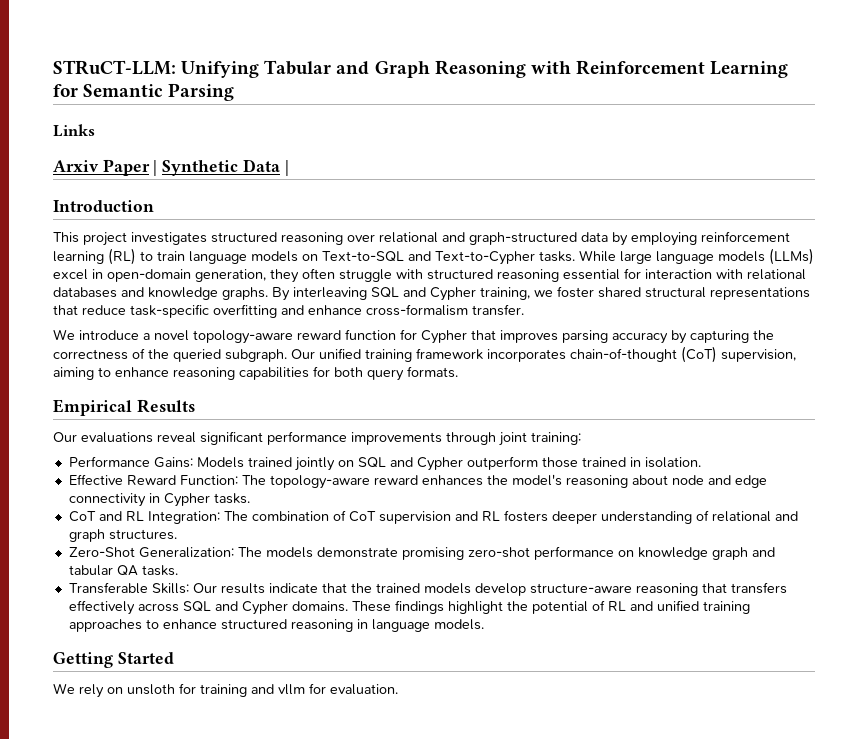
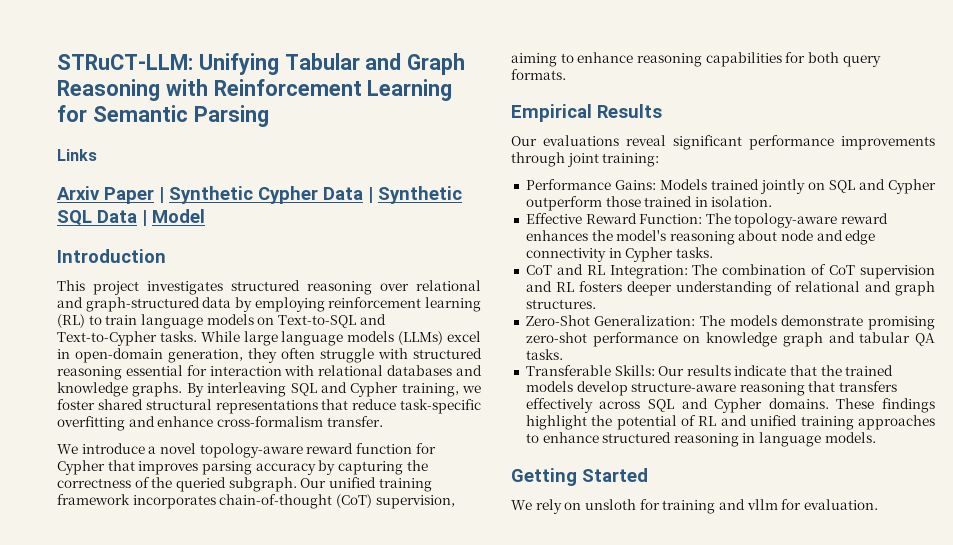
[242,159,289,176] Data | -> [258,186,462,204] [57,209,205,226] Cypher Data | Synthetic SQL Data | Model

